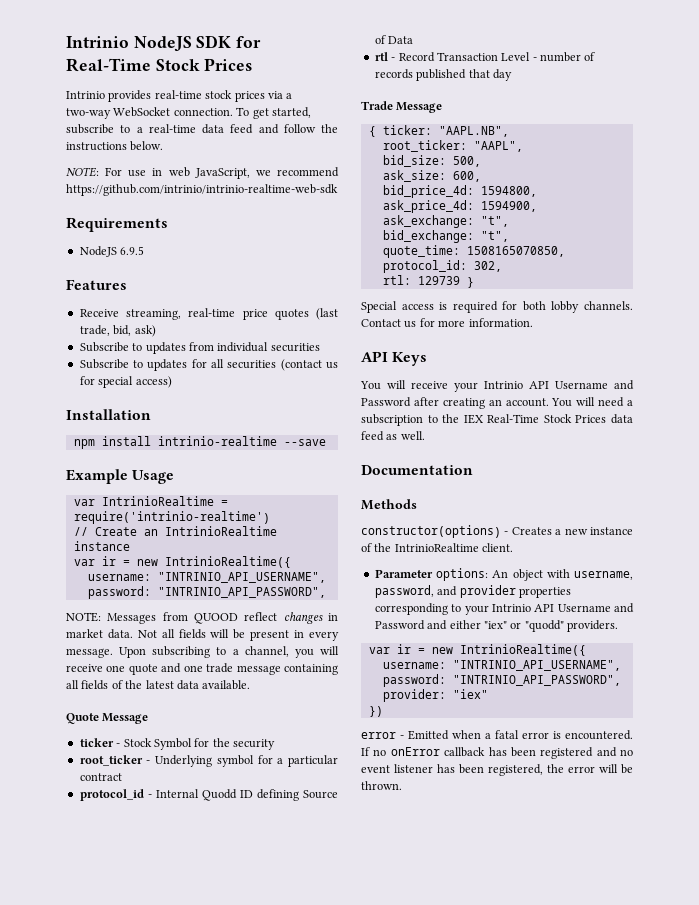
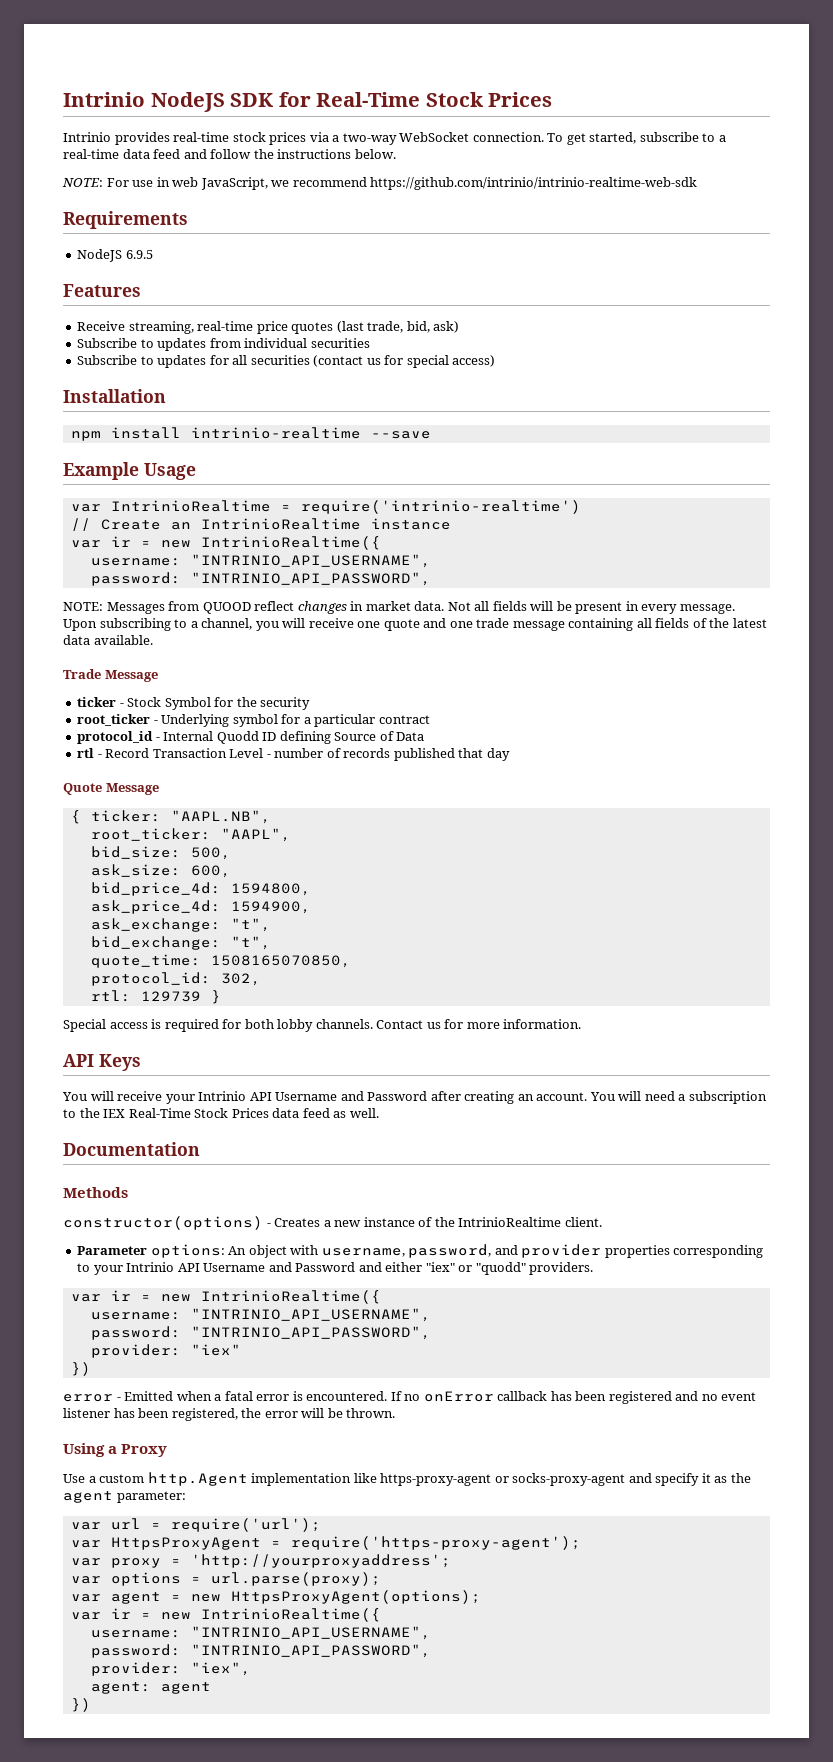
[66,713,99,724] Quote -> [63,669,101,679] Trade
[361,101,393,110] Trade -> [63,783,102,795] Quote
(402, 785) none -> [63,1443,168,1457] [63,1472,751,1486] [63,1491,186,1503] [70,1518,321,1532] [70,1536,581,1550] [70,1554,451,1568] [70,1572,381,1586] [70,1590,481,1604] [70,1608,381,1622] [90,1626,431,1640] [90,1644,431,1658] [90,1662,251,1676] [90,1682,211,1694] [70,1698,91,1712] // Using a Proxy // Use a custom http.Agent implementation like https-proxy-agent or socks-proxy-agent and specify it as the agent parameter: // var url = require('url'); // var HttpsProxyAgent = require('https-proxy-agent'); // var proxy = 'http://yourproxyaddress'; // var options = url.parse(proxy); // var agent = new HttpsProxyAgent(options); // var ir = new IntrinioRealtime({ // username: "INTRINIO_API_USERNAME", // password: "INTRINIO_API_PASSWORD", // provider: "iex", // agent: agent // })

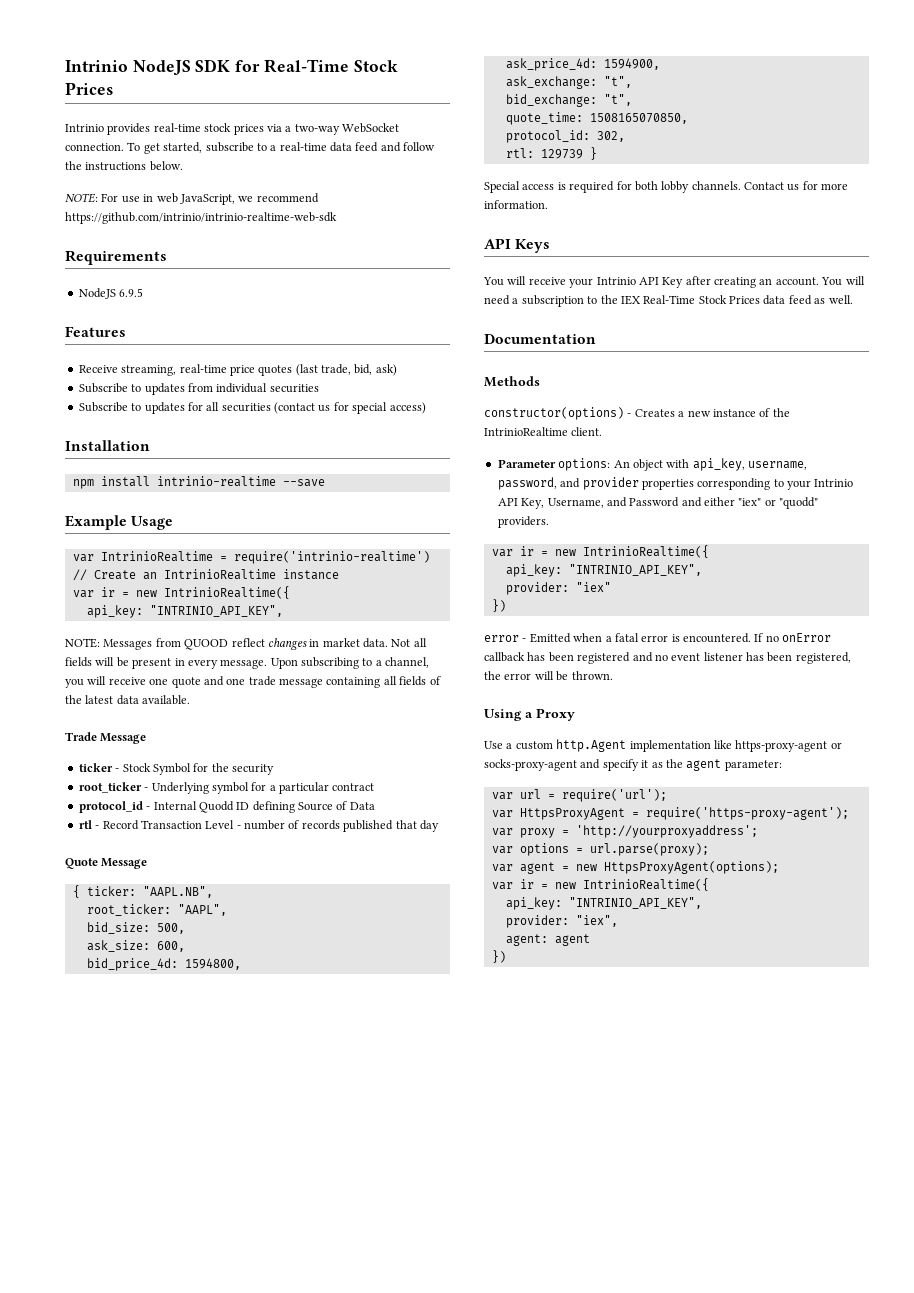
[90,554,431,568] [90,572,431,586] username: "INTRINIO_API_USERNAME", // password: "INTRINIO_API_PASSWORD", -> [86,605,283,618] api_key: "INTRINIO_API_KEY",
[275,1091,428,1101] Username and Password -> [662,277,684,288] Key
(319, 1250) none -> [692,458,745,471] api_key,
[203,1263,266,1272] Username -> [521,498,604,509] Key, Username,
[90,1308,431,1322] [90,1326,431,1340] username: "INTRINIO_API_USERNAME", // password: "INTRINIO_API_PASSWORD", -> [505,564,702,577] api_key: "INTRINIO_API_KEY",
[90,1626,431,1640] [90,1644,431,1658] username: "INTRINIO_API_USERNAME", // password: "INTRINIO_API_PASSWORD", -> [505,897,702,910] api_key: "INTRINIO_API_KEY",

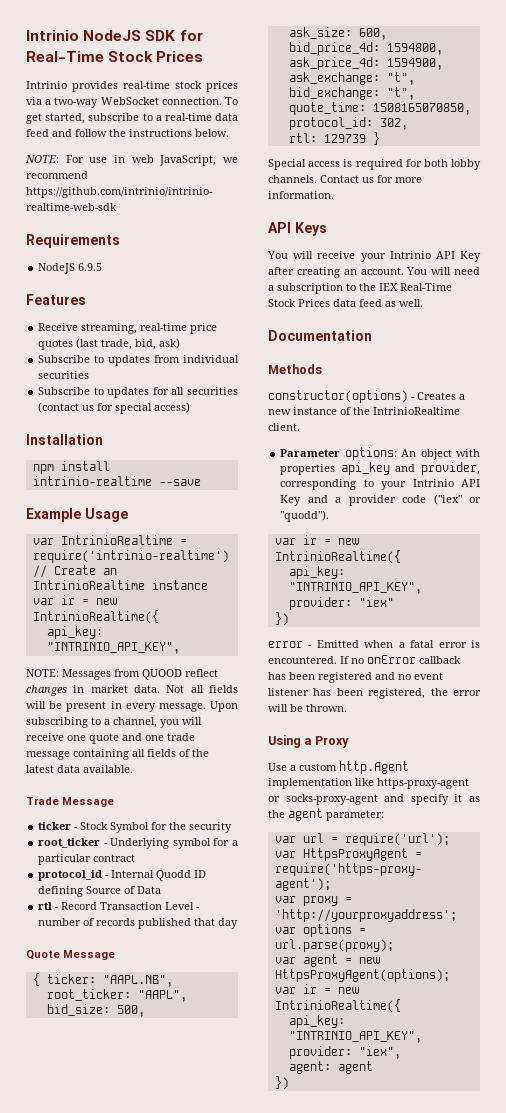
[692,458,807,471] [497,477,694,490] api_key, username, password, and provider properties -> [280,462,480,475] properties api_key and provider,
[521,497,819,509] [497,516,549,528] Key, Username, and Password and either "iex" or "quodd" providers. -> [280,494,481,506] [280,510,330,522] Key and a provider code ("iex" or "quodd").

